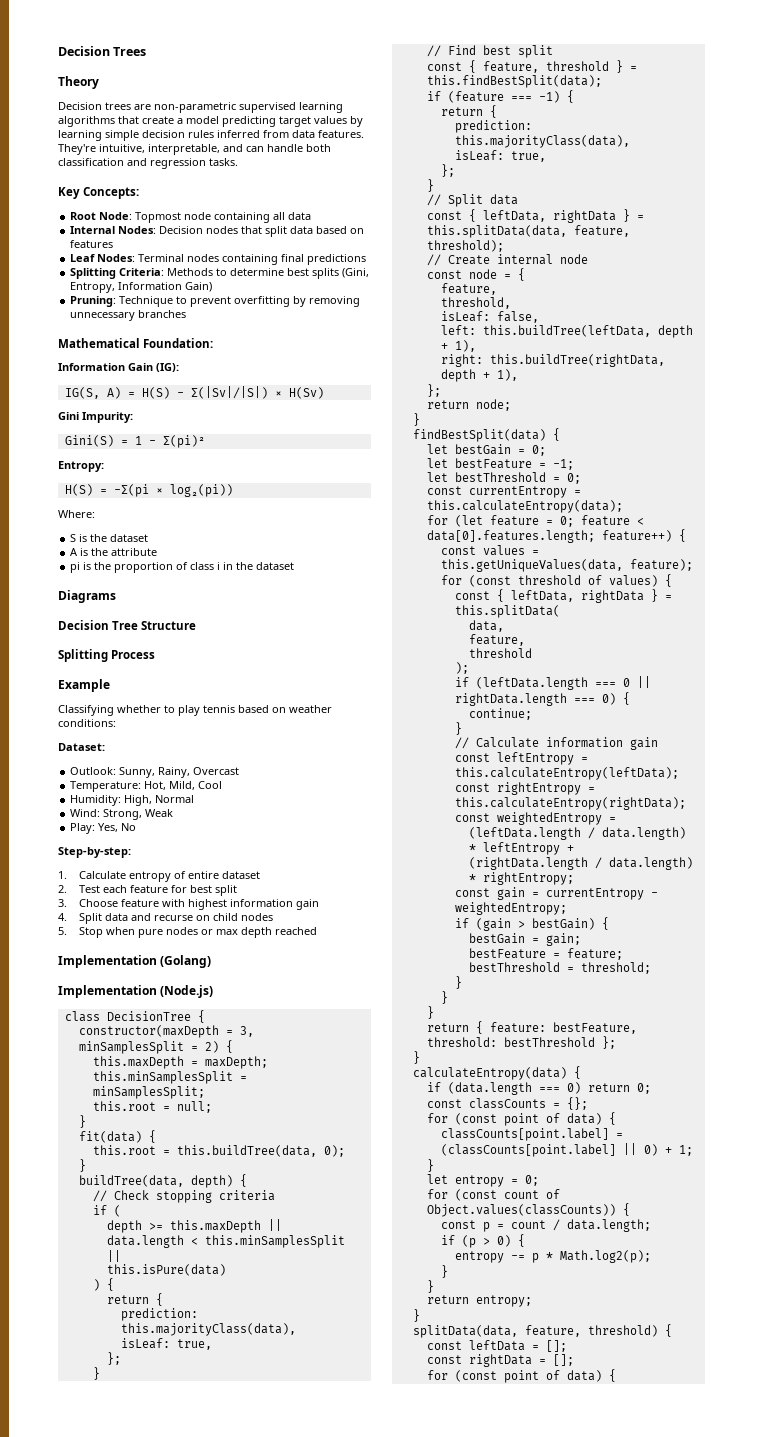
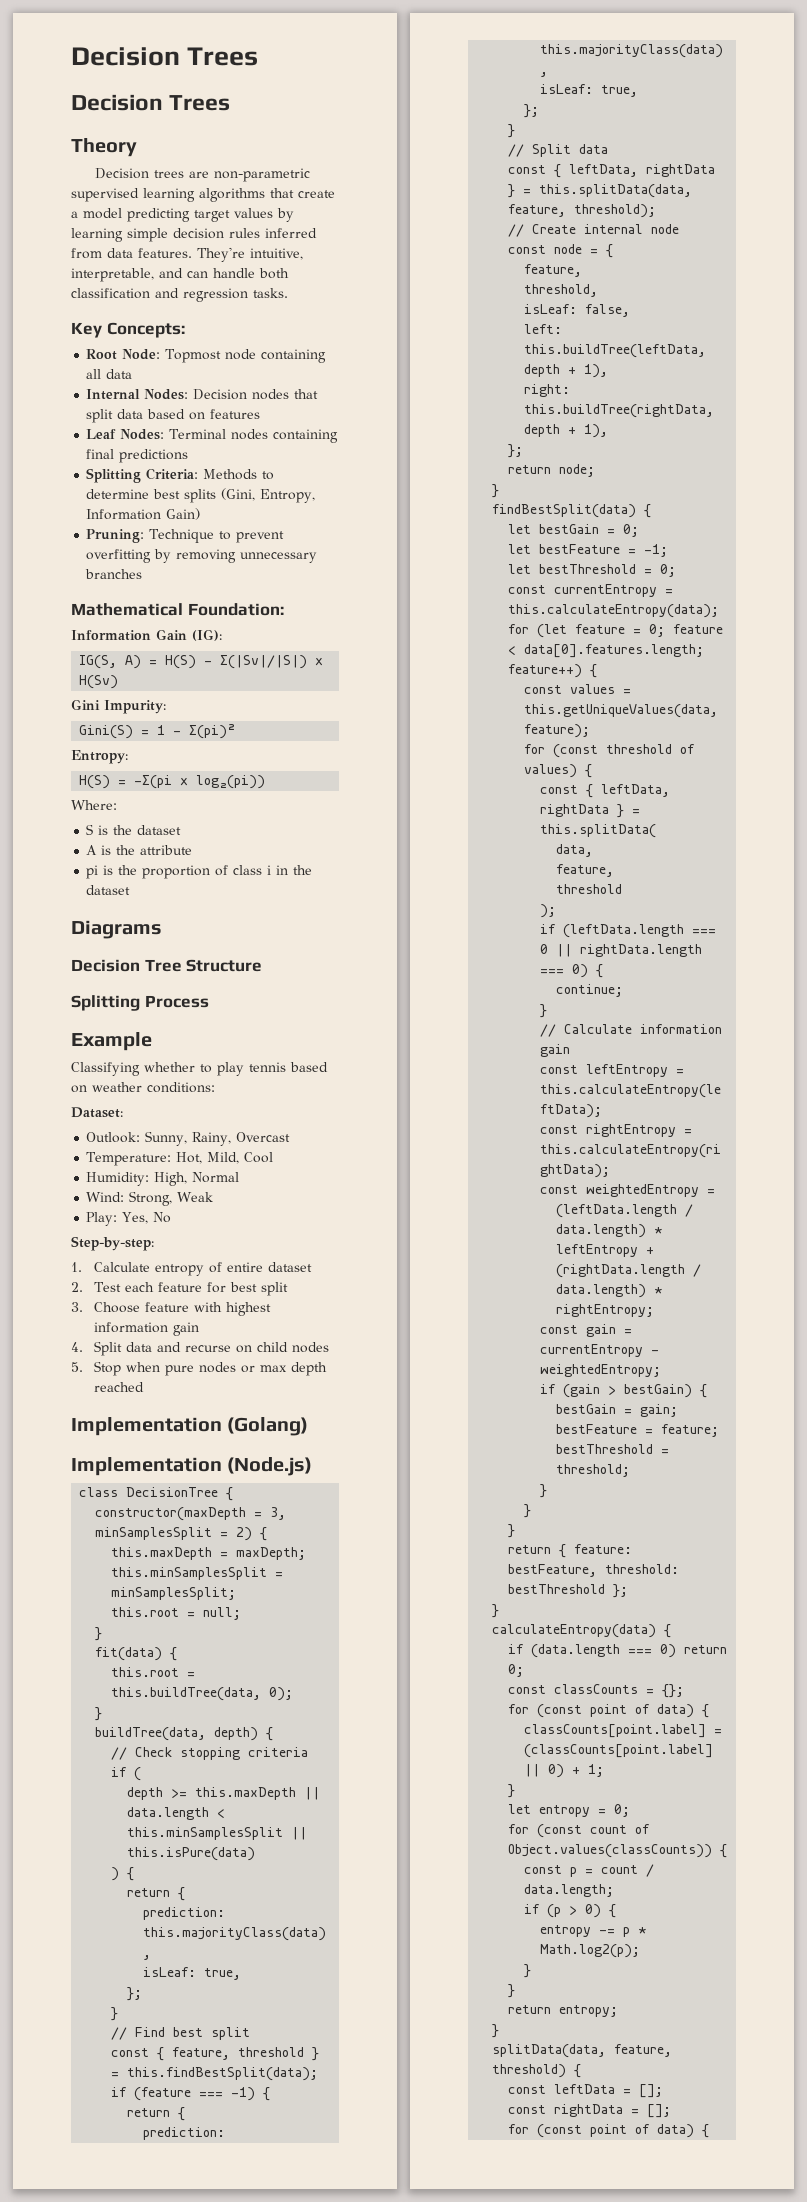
[58,46,147,56] Decision Trees -> [71,47,259,66] [71,94,231,111] Decision Trees // Decision Trees

